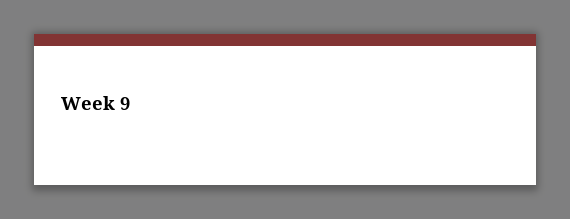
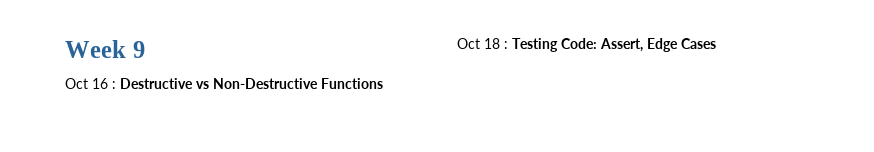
(130, 103) none -> [65,78,383,89] [457,38,716,52] // Oct 16 : Destructive vs Non-Destructive Functions // Oct 18 : Testing Code: Assert, Edge Cases

